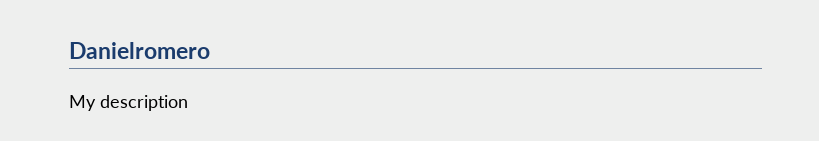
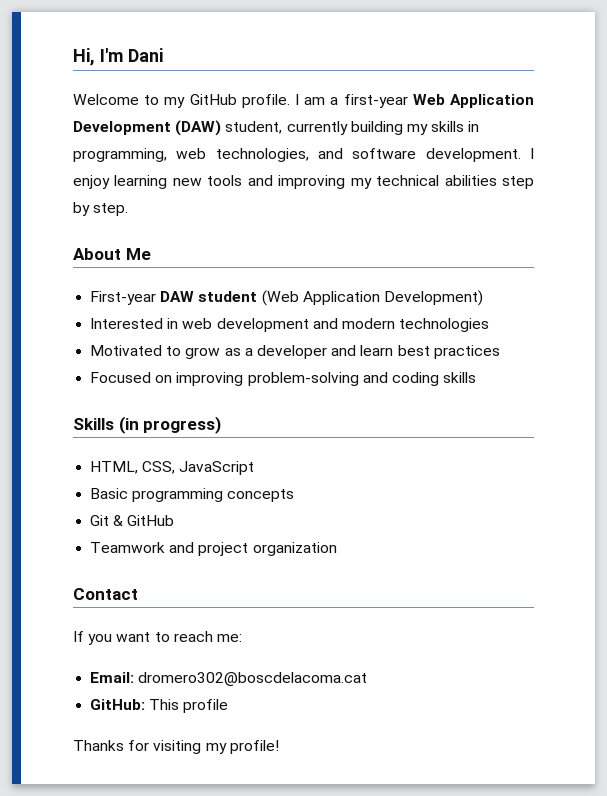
[69,42,210,59] [69,95,188,111] Danielromero // My description -> [73,48,163,66] [73,94,534,108] [73,120,480,136] [73,148,534,162] [73,175,534,189] [73,202,129,216] [73,248,151,260] [90,290,483,306] [90,318,490,332] [90,345,500,359] [90,372,477,386] [73,416,222,434] [90,461,255,475] [90,488,295,502] [90,515,175,526] [90,542,337,556] [73,588,138,600] [73,631,242,645] [90,672,368,686] [90,699,229,713] [73,740,279,754] Hi, I'm Dani // Welcome to my GitHub profile. I am a first-year Web Application Development (DAW) student, currently building my skills in programming, web technologies, and software development. I enjoy learning new tools and improving my technical abilities step by step. // About Me // First-year DAW student (Web Application Development) // Interested in web development and modern technologies // Motivated to grow as a developer and learn best practices // Focused on improving problem-solving and coding skills // Skills (in progress) // HTML, CSS, JavaScript // Basic programming concepts // Git & GitHub // Teamwork and project organization // Contact // If you want to reach me: // Email: dromero302@boscdelacoma.cat // GitHub: This profile // Thanks for visiting my profile!

